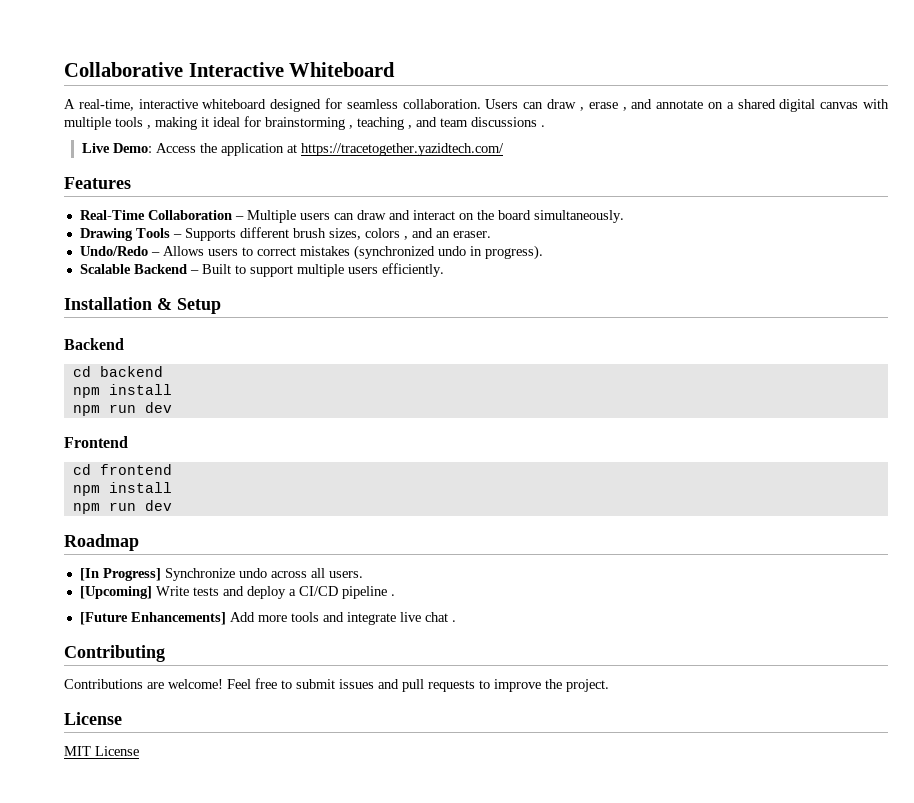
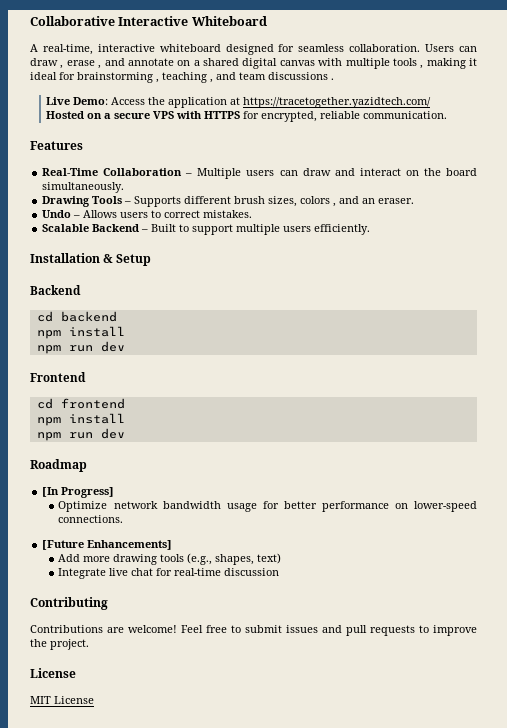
(504, 149) none -> [46,111,448,122] // Hosted on a secure VPS with HTTPS for encrypted, reliable communication.
[79,246,148,256] Undo/Redo -> [42,210,72,218] Undo
[299,245,543,260] mistakes (synchronized undo in progress). -> [203,210,253,218] mistakes.
[164,568,363,581] [79,586,395,599] Synchronize undo across all users. // [Upcoming] Write tests and deploy a CI/CD pipeline . -> [58,501,477,512] [58,515,124,523] // Optimize network bandwidth usage for better performance on lower-speed connections.
(226, 618) none -> (173, 545) //
[290,612,456,625] tools and integrate live chat . -> [113,553,282,565] [58,568,280,579] drawing tools (e.g., shapes, text) // Integrate live chat for real-time discussion

